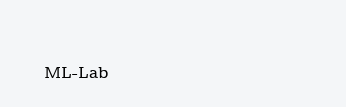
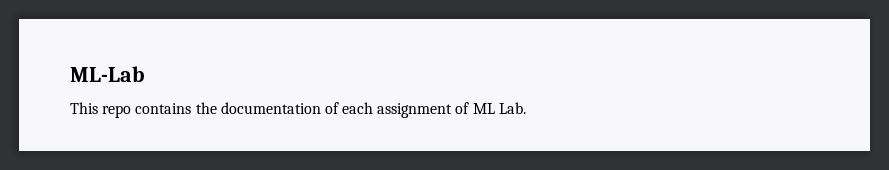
(108, 72) none -> [70,102,526,118] // This repo contains the documentation of each assignment of ML Lab.

